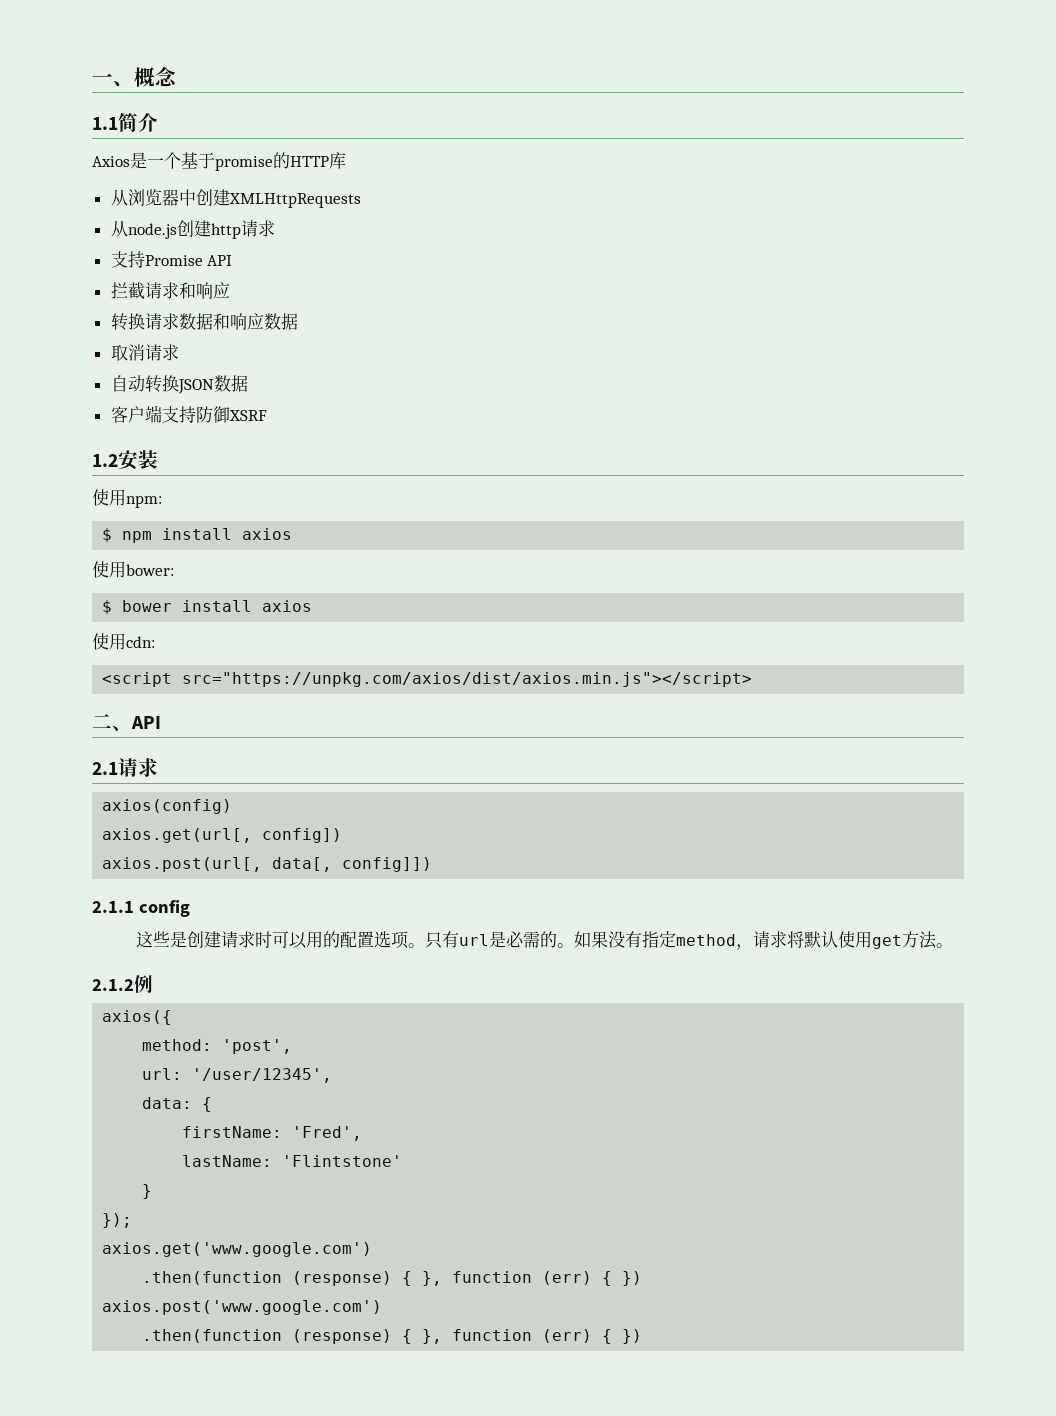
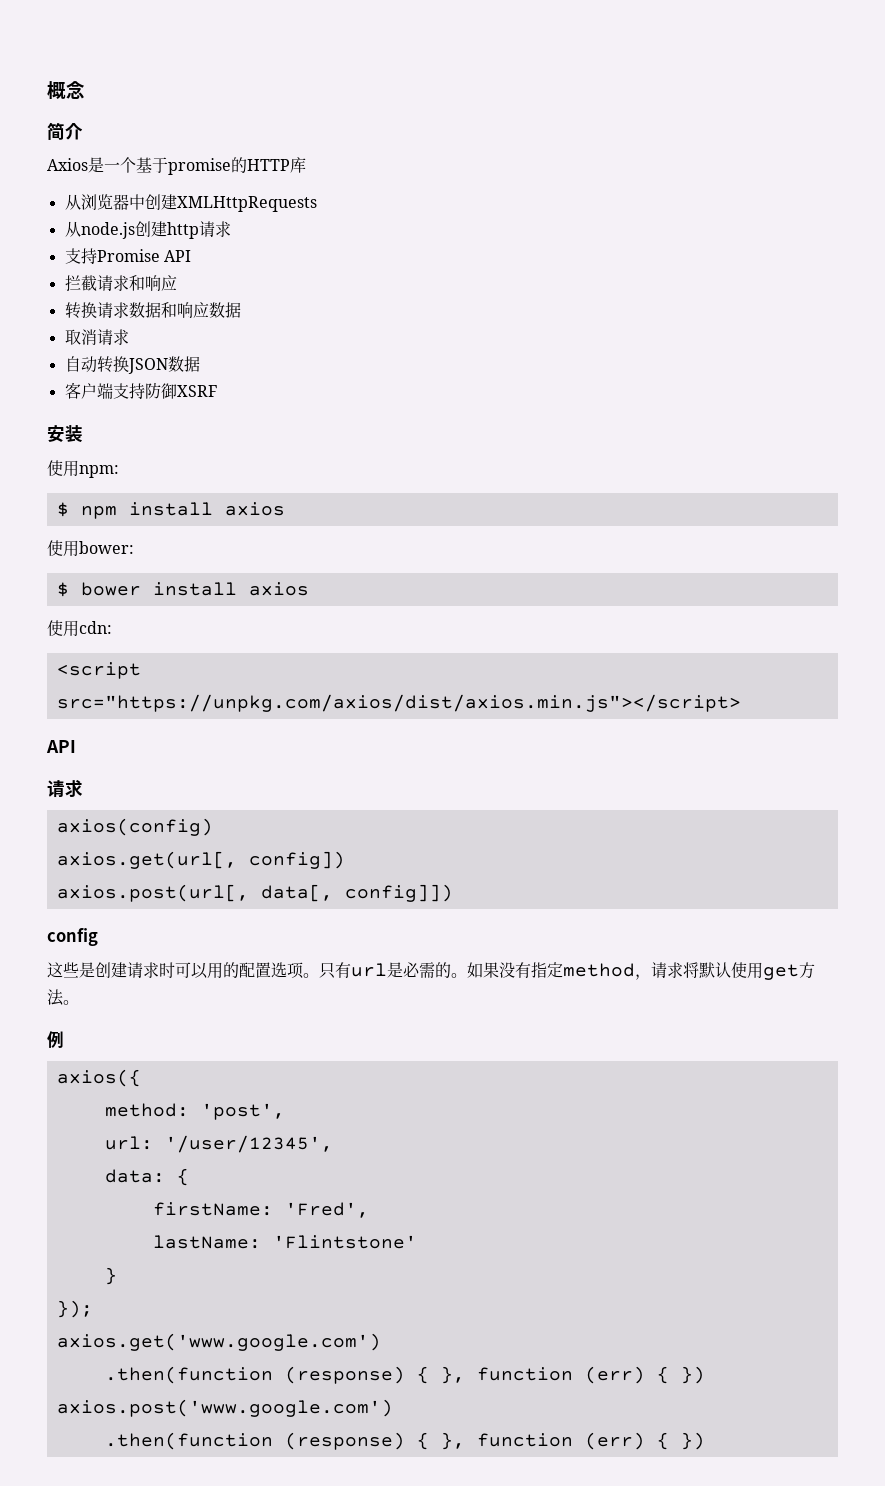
[92,73,134,87] 一、 -> (47, 90) none
[92,117,118,130] 1.1 -> (85, 90) none
[92,454,118,467] 1.2 -> (217, 391) none
[92,714,161,731] [92,762,118,775] 二、API // 2.1 -> [46,740,76,753] API //
[92,901,134,913] 2.1.1 -> (453, 893) none
[92,979,134,991] 2.1.2 -> (79, 1002) none

